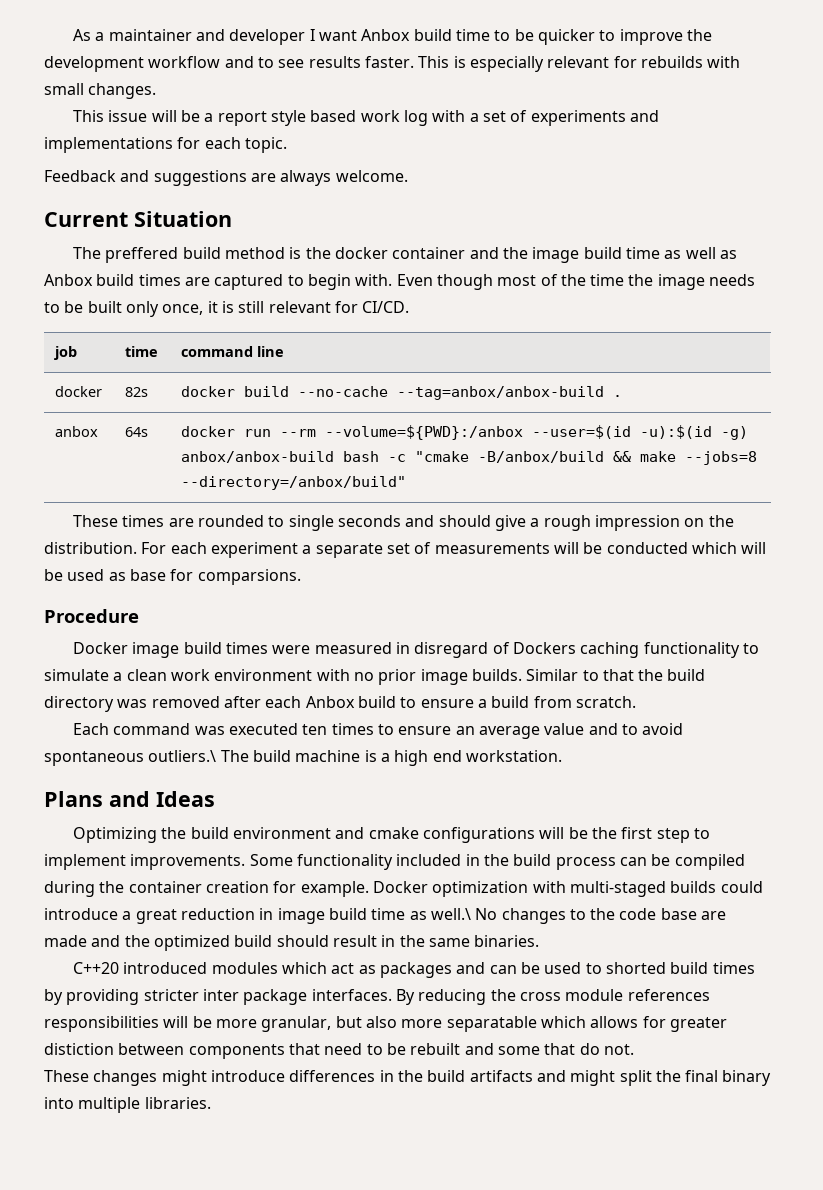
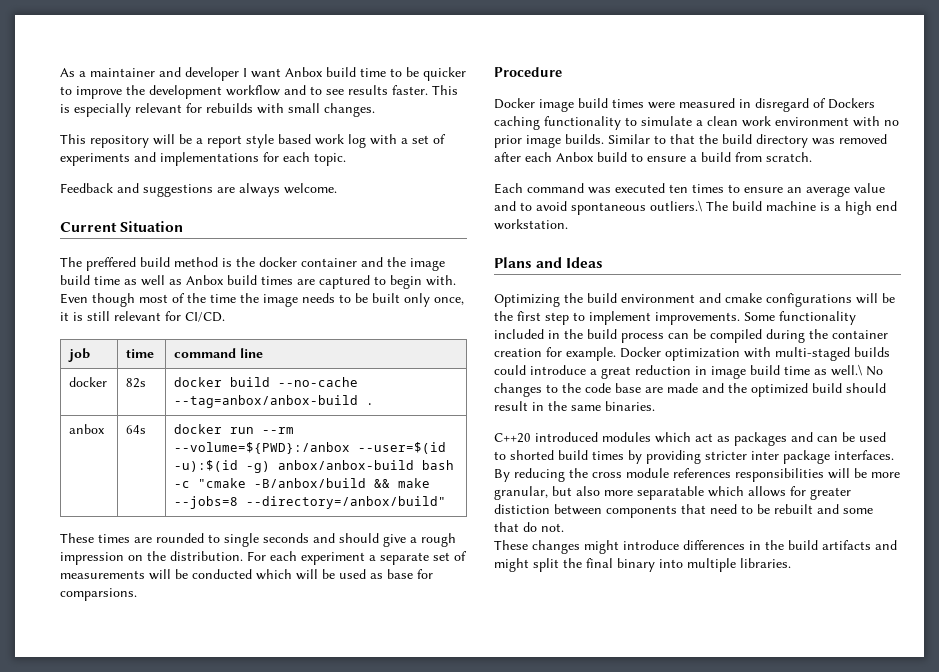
[108,110,148,122] issue -> [90,135,149,148] repository

